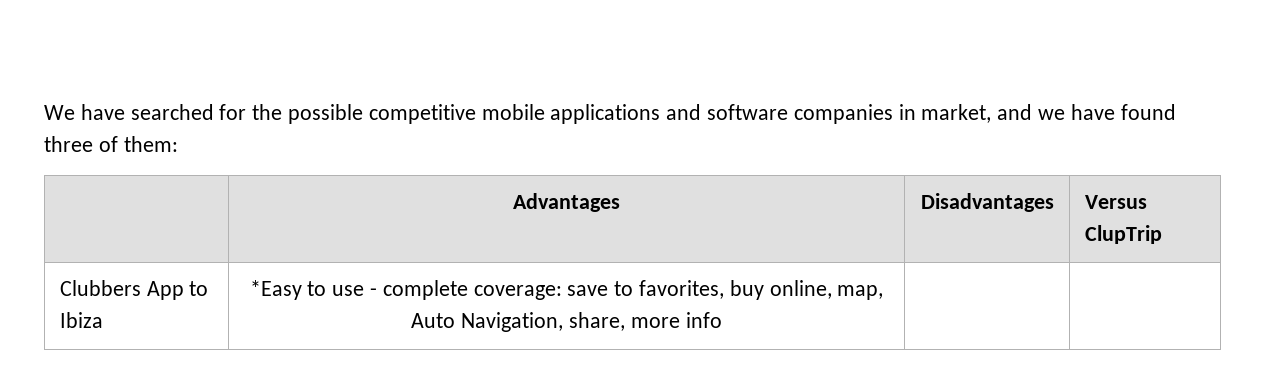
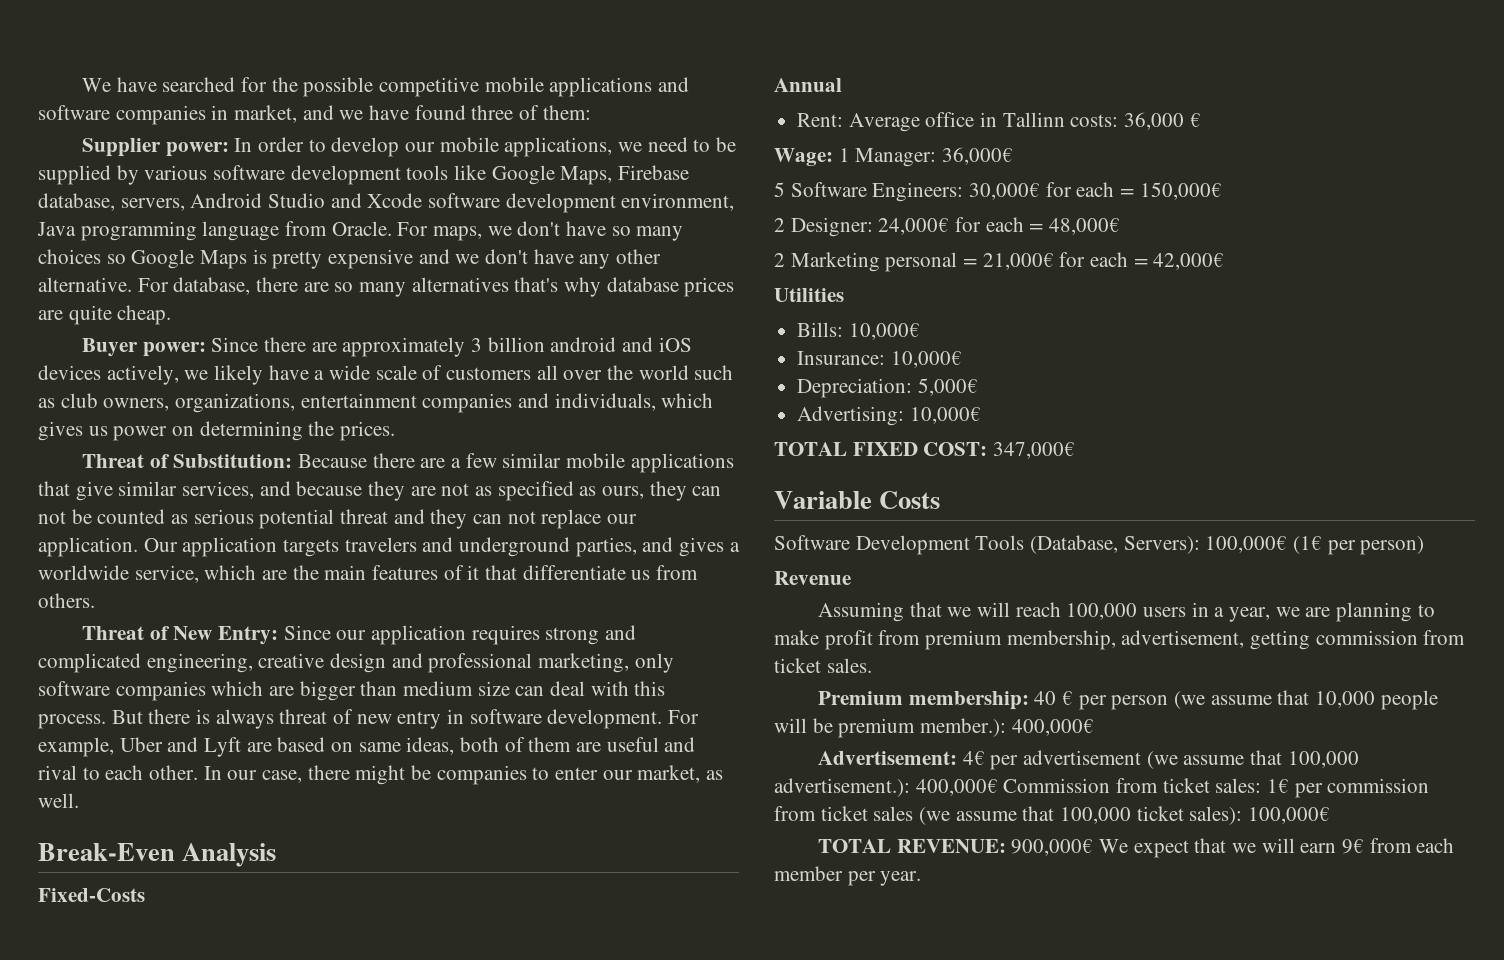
[513,193,620,212] [921,193,1055,212] [1084,195,1147,209] [1084,225,1162,244] [59,280,209,300] [59,312,103,328] [249,280,884,300] [411,312,722,332] // | Advantages | Disadvantages | Versus ClupTrip // Clubbers App to Ibiza | *Easy to use - complete coverage: save to favorites, buy online, map, Auto Navigation, share, more info | | -> [82,137,737,157] [38,165,690,185] [38,193,735,213] [37,221,684,241] [38,249,662,269] [38,277,735,297] [38,305,172,325] [82,337,692,357] [38,365,734,385] [38,393,714,413] [38,421,396,441] [82,453,734,473] [38,481,722,501] [38,509,638,529] [38,537,740,557] [38,565,699,583] [38,593,95,608] [82,625,637,645] [38,653,674,673] [38,681,666,701] [38,709,700,729] [38,737,696,757] [38,765,724,785] [38,793,79,808] [38,843,277,867] [38,888,145,902] [774,78,842,92] [797,112,1201,132] [774,147,1014,167] [774,182,1222,202] [774,217,1121,237] [774,252,1225,272] [774,288,844,302] [797,322,920,340] [797,351,962,368] [797,378,978,398] [797,406,981,426] [774,442,1076,459] [774,491,941,509] [774,535,1425,555] [774,571,851,585] [818,602,1435,622] [774,630,1466,650] [774,658,872,673] [818,690,1438,710] [774,718,1094,738] [818,750,1359,770] [774,778,1430,798] [774,806,1331,825] [818,838,1455,858] [774,866,922,886] // Supplier power: In order to develop our mobile applications, we need to be supplied by various software development tools like Google Maps, Firebase database, servers, Android Studio and Xcode software development environment, Java programming language from Oracle. For maps, we don't have so many choices so Google Maps is pretty expensive and we don't have any other alternative. For database, there are so many alternatives that's why database prices are quite cheap. // Buyer power: Since there are approximately 3 billion android and iOS devices actively, we likely have a wide scale of customers all over the world such as club owners, organizations, entertainment companies and individuals, which gives us power on determining the prices. // Threat of Substitution: Because there are a few similar mobile applications that give similar services, and because they are not as specified as ours, they can not be counted as serious potential threat and they can not replace our application. Our application targets travelers and underground parties, and gives a worldwide service, which are the main features of it that differentiate us from others. // Threat of New Entry: Since our application requires strong and complicated engineering, creative design and professional marketing, only software companies which are bigger than medium size can deal with this process. But there is always threat of new entry in software development. For example, Uber and Lyft are based on same ideas, both of them are useful and rival to each other. In our case, there might be companies to enter our market, as well. // Break-Even Analysis // Fixed-Costs // Annual // Rent: Average office in Tallinn costs: 36,000 € // Wage: 1 Manager: 36,000€ // 5 Software Engineers: 30,000€ for each = 150,000€ // 2 Designer: 24,000€ for each = 48,000€ // 2 Marketing personal = 21,000€ for each = 42,000€ // Utilities // Bills: 10,000€ // Insurance: 10,000€ // Depreciation: 5,000€ // Advertising: 10,000€ // TOTAL FIXED COST: 347,000€ // Variable Costs // Software Development Tools (Database, Servers): 100,000€ (1€ per person) // Revenue // Assuming that we will reach 100,000 users in a year, we are planning to make profit from premium membership, advertisement, getting commission from ticket sales. // Premium membership: 40 € per person (we assume that 10,000 people will be premium member.): 400,000€ // Advertisement: 4€ per advertisement (we assume that 100,000 advertisement.): 400,000€ Commission from ticket sales: 1€ per commission from ticket sales (we assume that 100,000 ticket sales): 100,000€ // TOTAL REVENUE: 900,000€ We expect that we will earn 9€ from each member per year.

